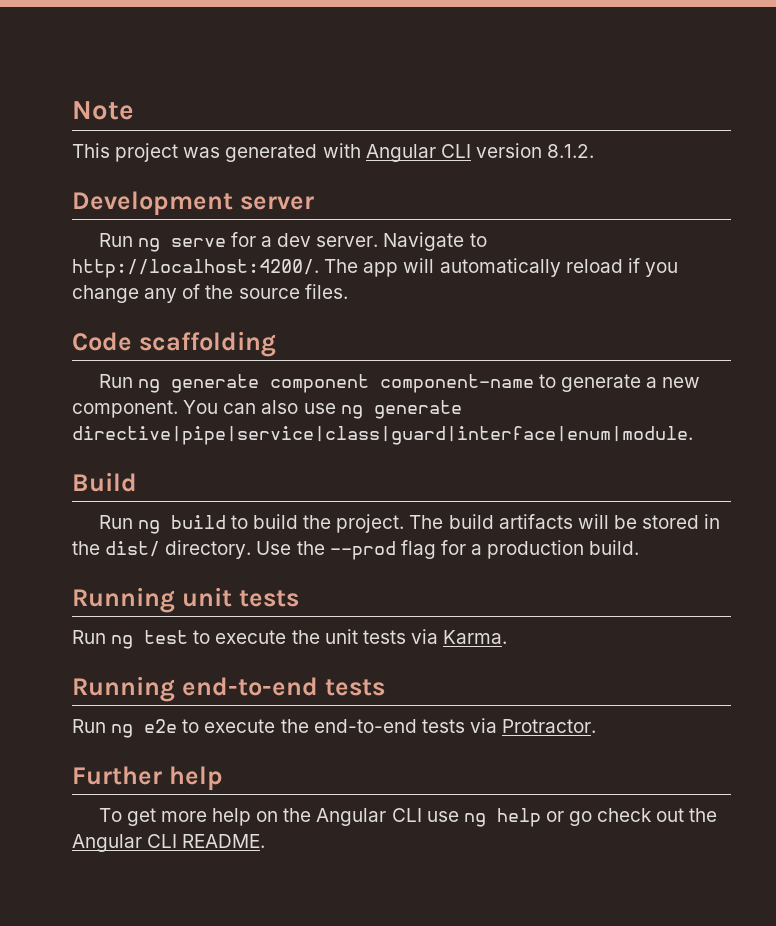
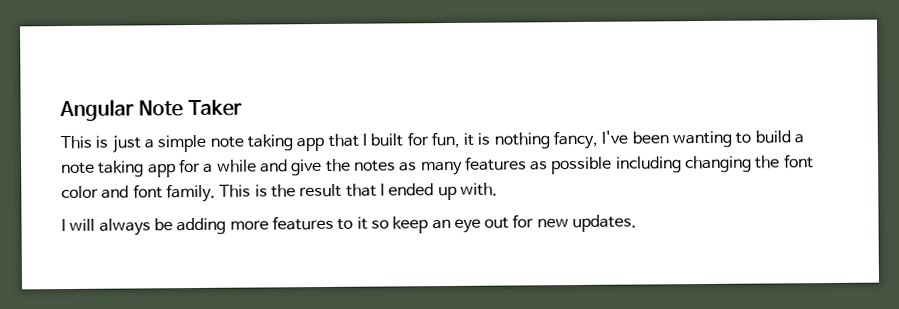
(72, 110) none -> [59,99,134,122] Angular
[72,143,595,162] [72,191,314,216] [98,232,487,252] [72,258,678,278] [72,284,348,303] [72,331,276,357] [98,374,701,393] [72,400,462,419] [72,426,693,445] [72,472,137,492] [98,514,721,534] [72,540,640,560] [72,587,299,613] [72,629,508,649] [72,676,385,702] [72,718,597,738] [72,766,223,791] [98,808,718,827] [72,834,266,852] // This project was generated with Angular CLI version 8.1.2. // Development server // Run ng serve for a dev server. Navigate to http://localhost:4200/. The app will automatically reload if you change any of the source files. // Code scaffolding // Run ng generate component component-name to generate a new component. You can also use ng generate directive|pipe|service|class|guard|interface|enum|module. // Build // Run ng build to build the project. The build artifacts will be stored in the dist/ directory. Use the --prod flag for a production build. // Running unit tests // Run ng test to execute the unit tests via Karma. // Running end-to-end tests // Run ng e2e to execute the end-to-end tests via Protractor. // Further help // To get more help on the Angular CLI use ng help or go check out the Angular CLI README. -> [187,99,242,117] [60,130,805,153] [61,154,814,178] [61,182,498,203] [61,214,638,236] Taker // This is just a simple note taking app that I built for fun, it is nothing fancy, I've been wanting to build a note taking app for a while and give the notes as many features as possible including changing the font color and font family. This is the result that I ended up with. // I will always be adding more features to it so keep an eye out for new updates.

